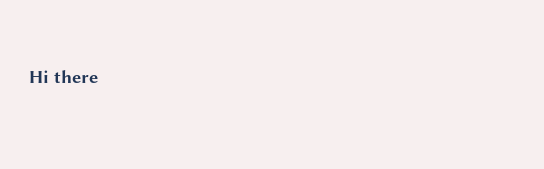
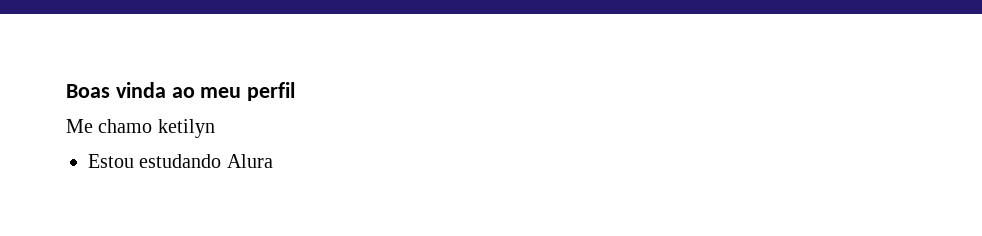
[29,70,98,83] Hi there -> [66,82,296,101] [66,119,215,138] [88,154,273,168] Boas vinda ao meu perfil // Me chamo ketilyn // Estou estudando Alura

